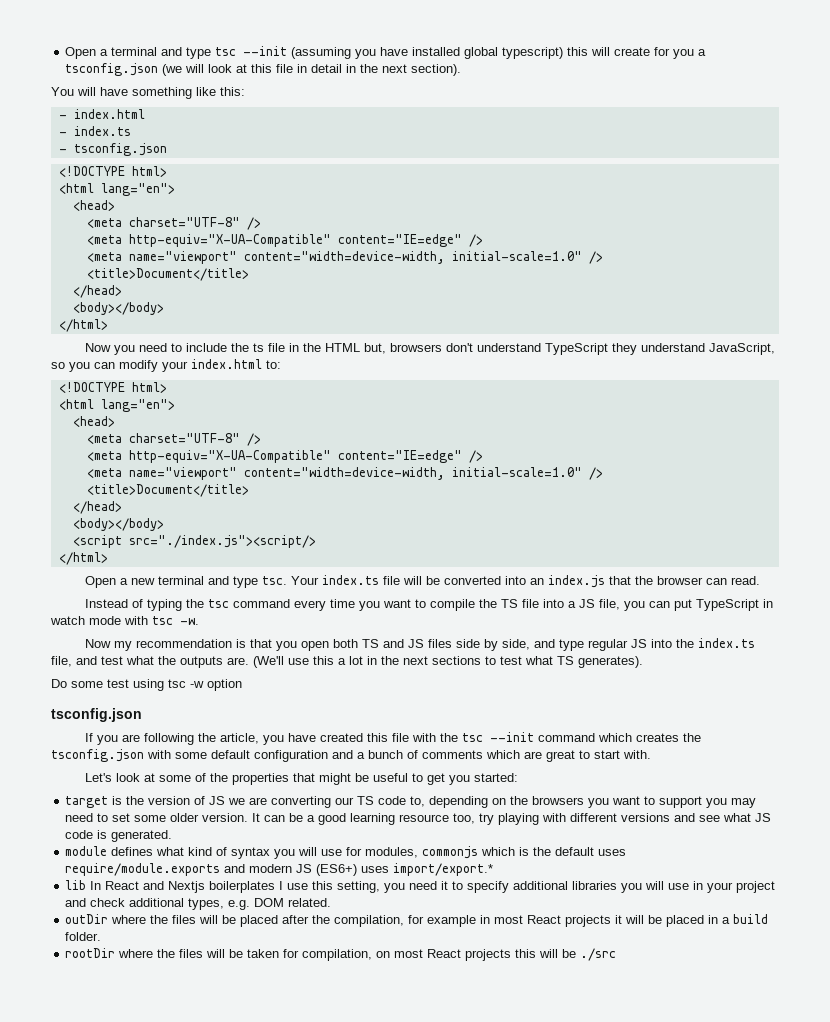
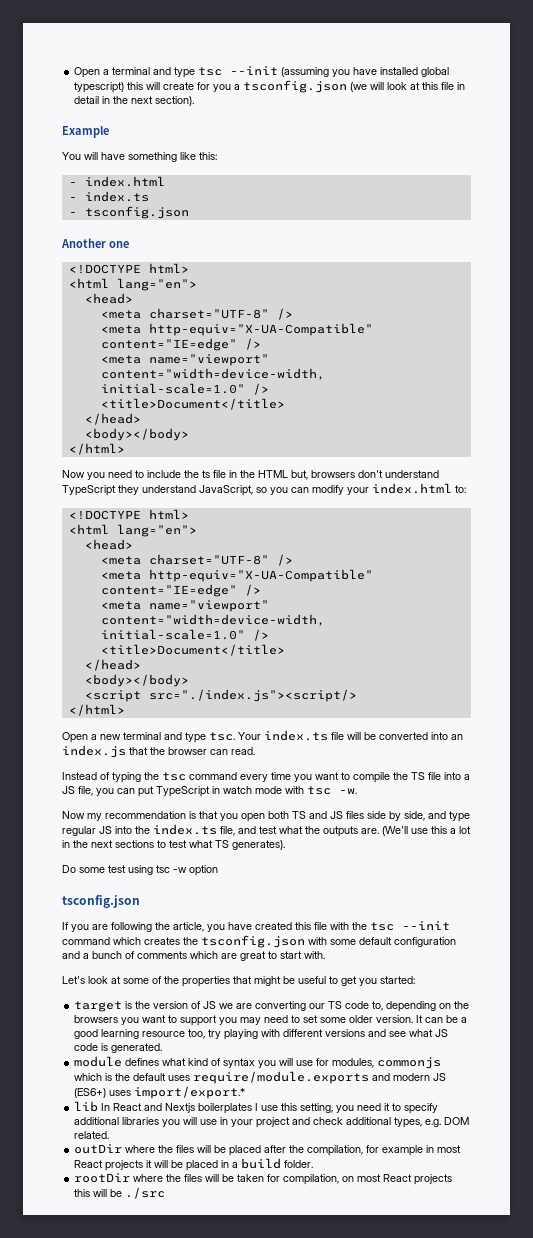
(462, 70) none -> [62,126,109,138] // Example
(167, 149) none -> [61,238,129,248] // Another one

